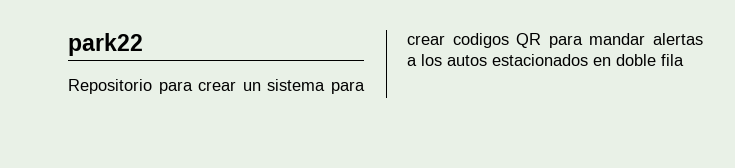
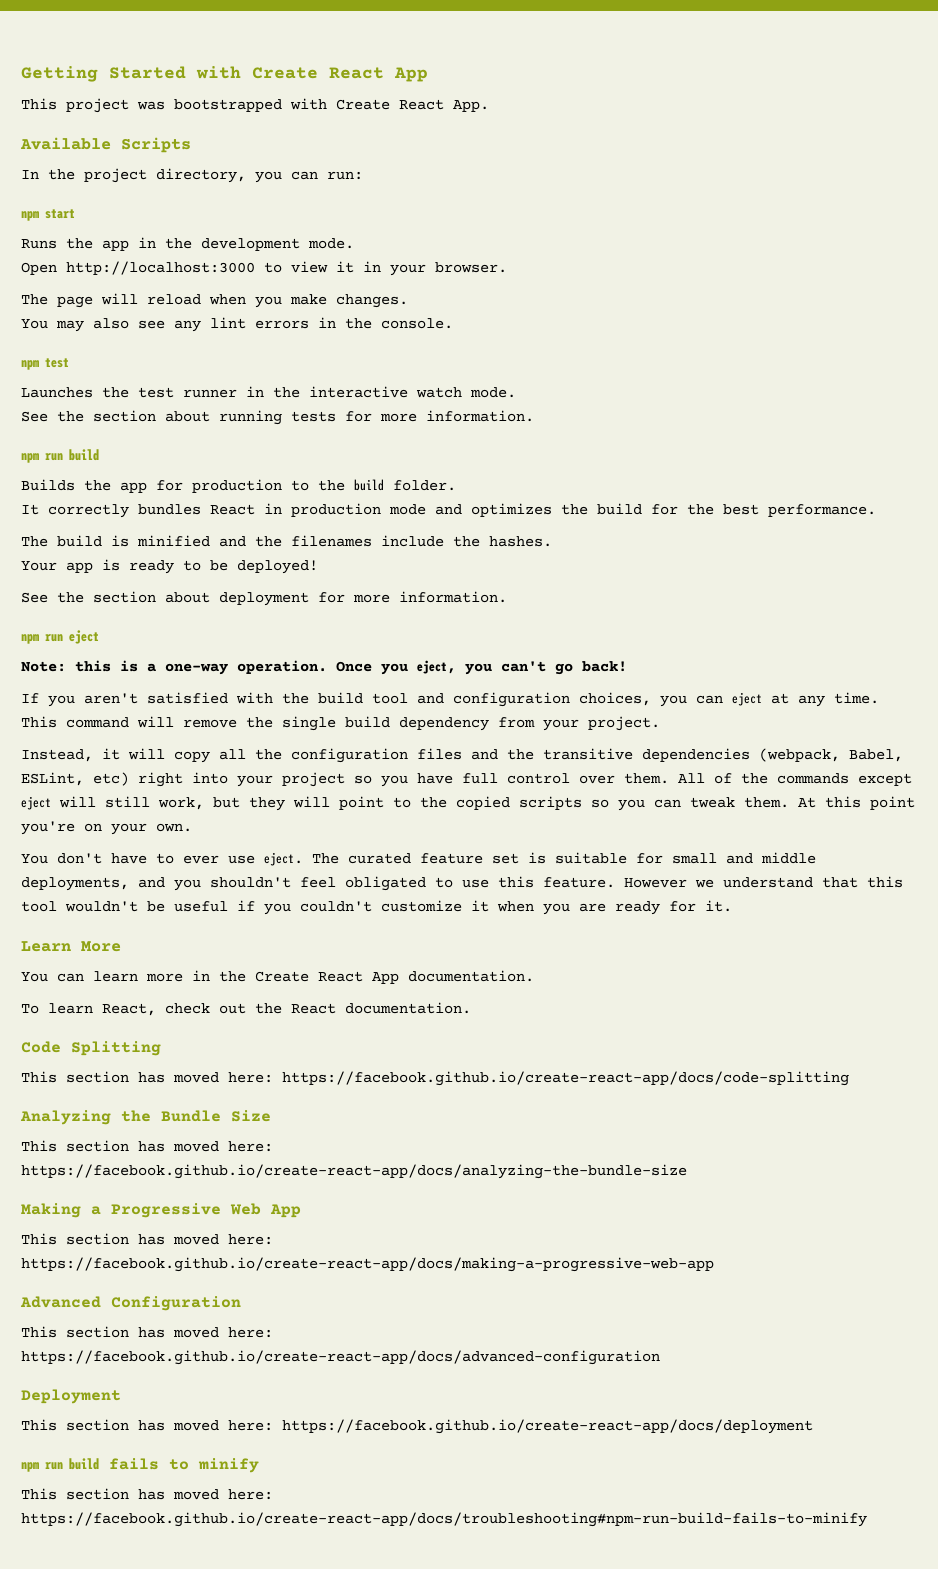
[68,33,143,56] [68,79,365,94] [407,33,703,48] [407,54,684,66] park22 // Repositorio para crear un sistema para crear codigos QR para mandar alertas a los autos estacionados en doble fila -> [21,66,428,82] [21,98,489,113] [20,137,191,153] [21,168,363,183] [21,209,75,221] [21,237,354,251] [21,261,507,276] [21,293,408,308] [21,317,453,332] [21,358,69,370] [21,386,516,398] [21,410,534,425] [21,449,99,463] [21,479,456,493] [21,503,876,518] [21,535,552,547] [21,559,318,574] [21,591,507,606] [21,630,99,644] [21,660,627,675] [21,692,879,707] [21,716,660,731] [21,748,903,763] [21,772,912,787] [21,796,915,811] [21,821,192,835] [21,852,816,866] [21,876,903,891] [21,900,732,915] [21,941,121,952] [21,970,534,984] [21,1002,471,1016] [21,1041,161,1056] [21,1071,849,1086] [20,1110,271,1125] [21,1140,273,1152] [21,1164,687,1179] [21,1203,301,1218] [21,1233,273,1245] [21,1257,714,1272] [20,1296,241,1311] [21,1326,273,1338] [21,1350,660,1365] [21,1389,121,1404] [21,1419,813,1434] [21,1458,259,1473] [21,1488,273,1500] [21,1512,867,1527] Getting Started with Create React App // This project was bootstrapped with Create React App. // Available Scripts // In the project directory, you can run: // npm start // Runs the app in the development mode. // Open http://localhost:3000 to view it in your browser. // The page will reload when you make changes. // You may also see any lint errors in the console. // npm test // Launches the test runner in the interactive watch mode. // See the section about running tests for more information. // npm run build // Builds the app for production to the build folder. // It correctly bundles React in production mode and optimizes the build for the best performance. // The build is minified and the filenames include the hashes. // Your app is ready to be deployed! // See the section about deployment for more information. // npm run eject // Note: this is a one-way operation. Once you eject, you can't go back! // If you aren't satisfied with the build tool and configuration choices, you can eject at any time. This command will remove the single build dependency from your project. // Instead, it will copy all the configuration files and the transitive dependencies (webpack, Babel, ESLint, etc) right into your project so you have full control over them. All of the commands except eject will still work, but they will point to the copied scripts so you can tweak them. At this point you're on your own. // You don't have to ever use eject. The curated feature set is suitable for small and middle deployments, and you shouldn't feel obligated to use this feature. However we understand that this tool wouldn't be useful if you couldn't customize it when you are ready for it. // Learn More // You can learn more in the Create React App documentation. // To learn React, check out the React documentation. // Code Splitting // This section has moved here: https://facebook.github.io/create-react-app/docs/code-splitting // Analyzing the Bundle Size // This section has moved here: https://facebook.github.io/create-react-app/docs/analyzing-the-bundle-size // Making a Progressive Web App // This section has moved here: https://facebook.github.io/create-react-app/docs/making-a-progressive-web-app // Advanced Configuration // This section has moved here: https://facebook.github.io/create-react-app/docs/advanced-configuration // Deployment // This section has moved here: https://facebook.github.io/create-react-app/docs/deployment // npm run build fails to minify // This section has moved here: https://facebook.github.io/create-react-app/docs/troubleshooting#npm-run-build-fails-to-minify

